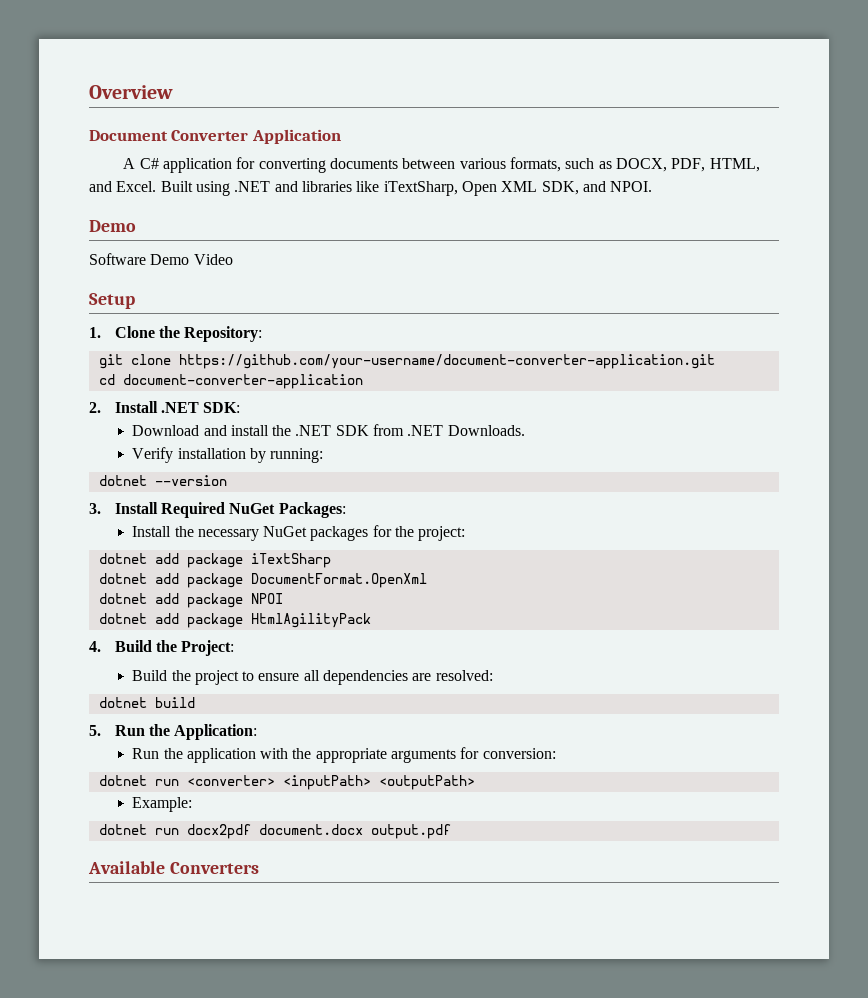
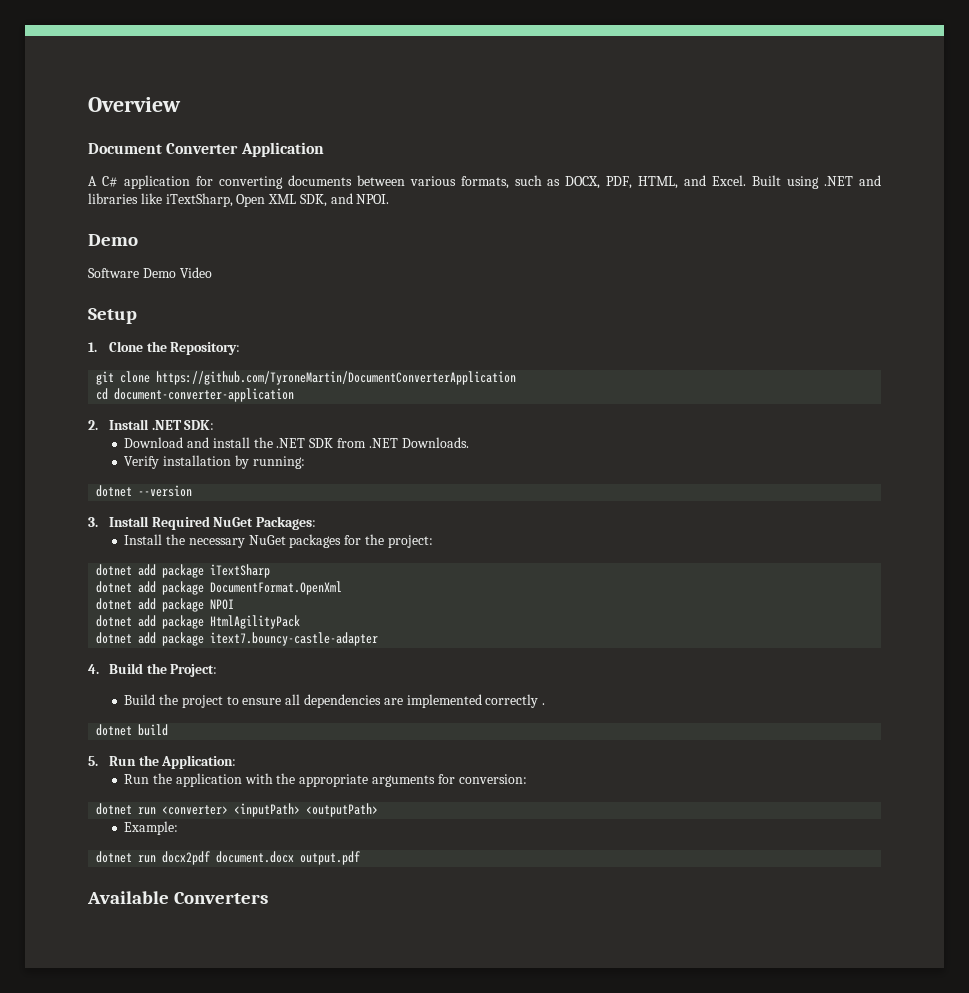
[178,354,715,369] https://github.com/your-username/document-converter-application.git -> [156,371,517,385] https://github.com/TyroneMartin/DocumentConverterApplication
(371, 620) none -> [96,632,379,646] // dotnet add package itext7.bouncy-castle-adapter
[435,670,493,681] resolved: -> [406,694,546,708] implemented correctly .

